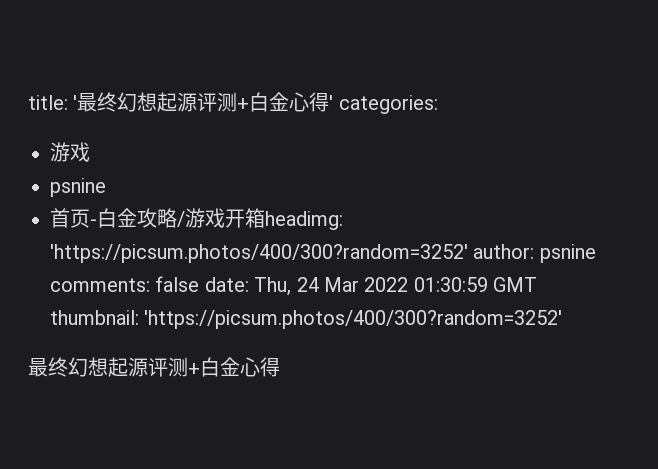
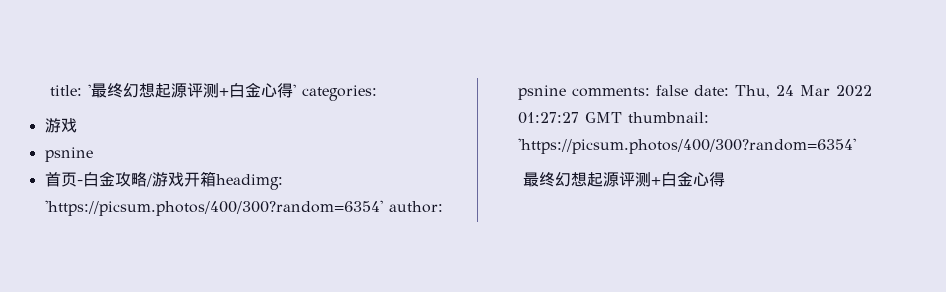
[50,244,468,263] 'https://picsum.photos/400/300?random=3252' -> [44,200,383,216] 'https://picsum.photos/400/300?random=6354'
[413,277,488,292] 01:30:59 -> [517,112,579,124] 01:27:27
[144,310,563,329] 'https://picsum.photos/400/300?random=3252' -> [517,138,856,154] 'https://picsum.photos/400/300?random=6354'

